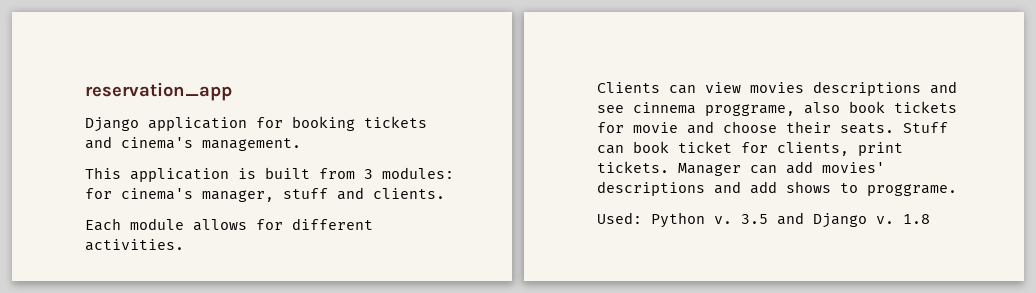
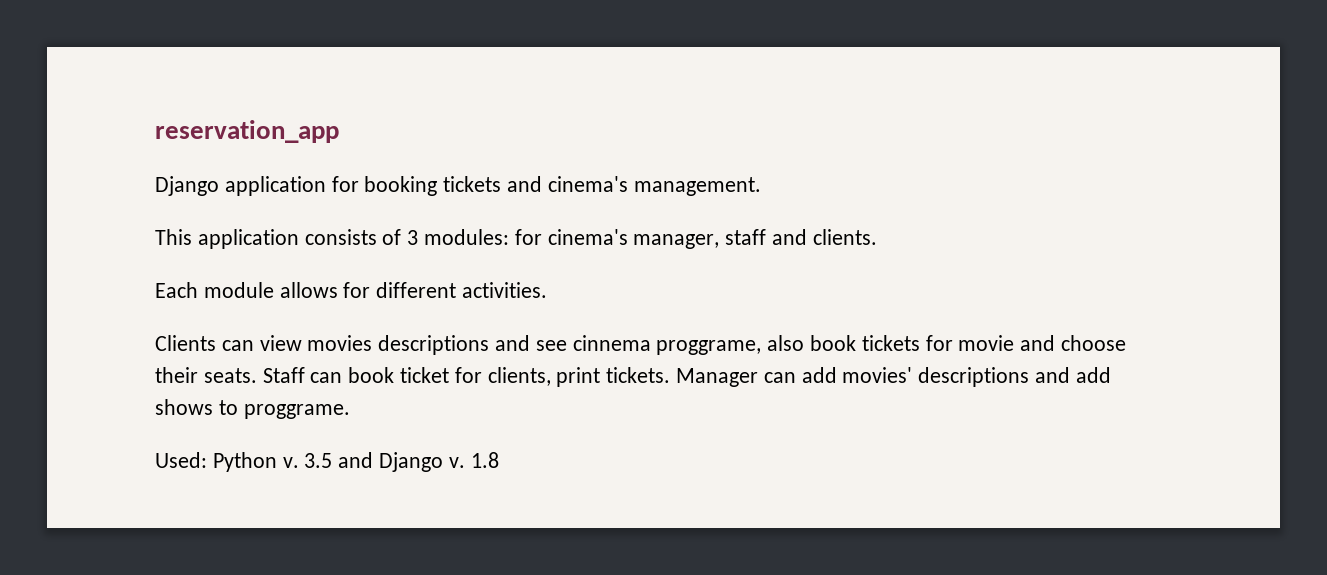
[238,167,355,179] is built from -> [304,229,402,245] consists of
[283,188,328,199] stuff -> [725,229,767,245] staff
[903,122,948,133] Stuff -> [262,367,305,383] Staff

